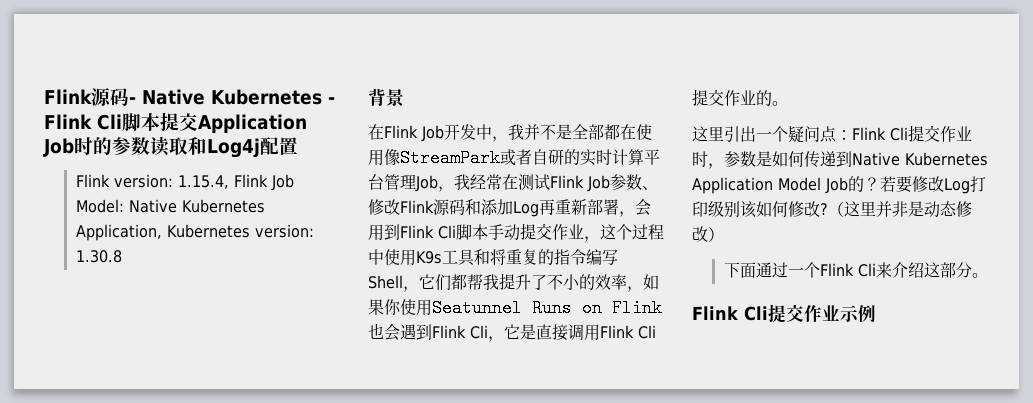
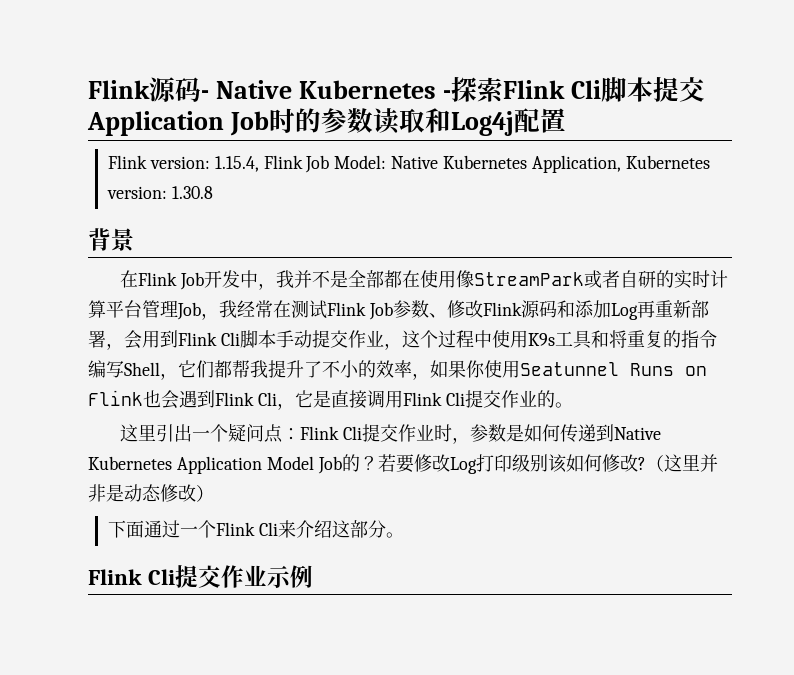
(335, 100) none -> [450,76,503,103] 探索

